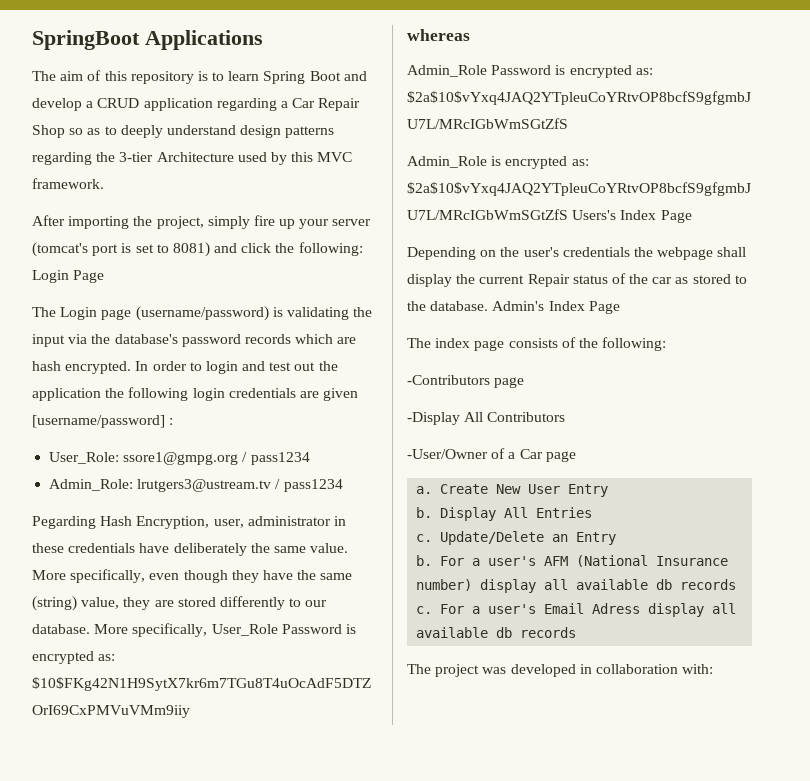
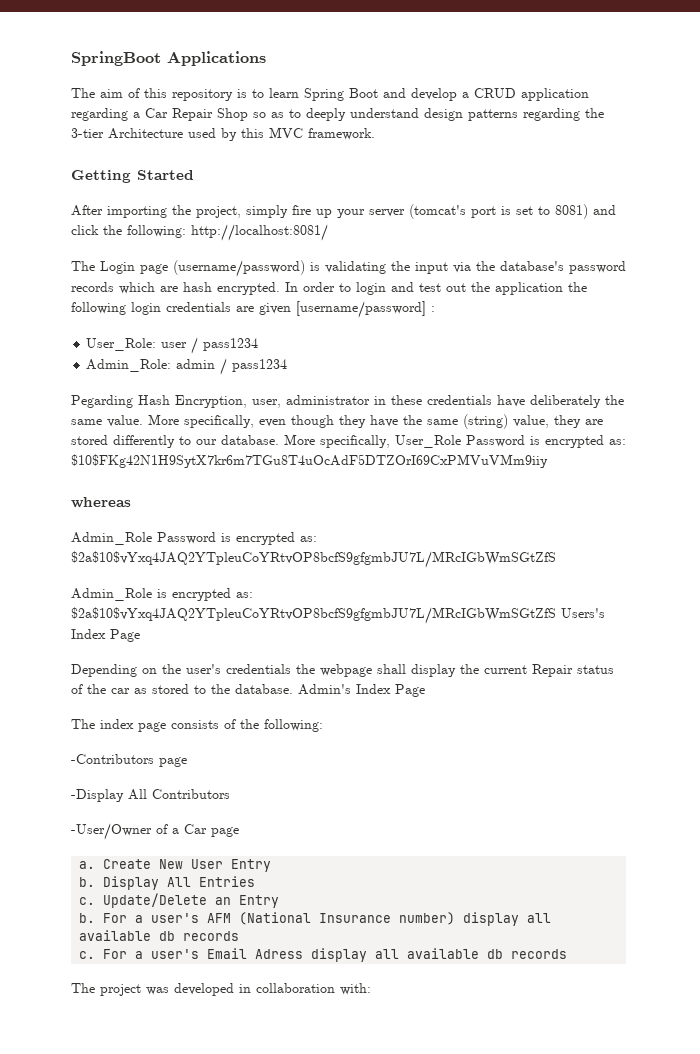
(104, 183) none -> [71,170,194,183] // Getting Started
[32,270,105,283] Login Page -> [191,224,328,241] http://localhost:8081/
[123,452,239,465] ssore1@gmpg.org -> [161,342,188,348] user
[137,479,272,492] lrutgers3@ustream.tv -> [176,359,216,369] admin

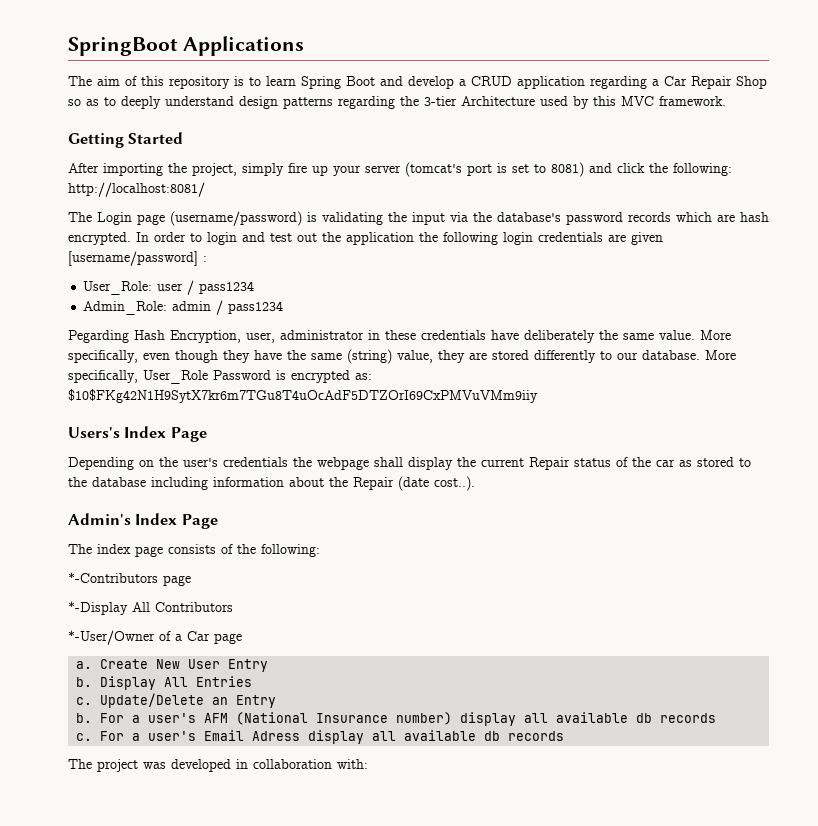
[71,497,131,508] [71,532,317,545] [71,551,556,568] [71,588,253,601] [71,607,556,624] whereas // Admin_Role Password is encrypted as: $2a$10$vYxq4JAQ2YTpleuCoYRtvOP8bcfS9gfgmbJU7L/MRcIGbWmSGtZfS // Admin_Role is encrypted as: $2a$10$vYxq4JAQ2YTpleuCoYRtvOP8bcfS9gfgmbJU7L/MRcIGbWmSGtZfS -> (538, 396) none
[235,684,293,694] database. -> [92,476,475,491] database including information about the Repair (date cost..). //
[71,754,187,767] [71,789,124,802] -Contributors page // -Display -> [68,572,191,586] [68,601,128,615] *-Contributors page // *-Display
[71,823,152,840] -User/Owner -> [68,630,155,645] *-User/Owner

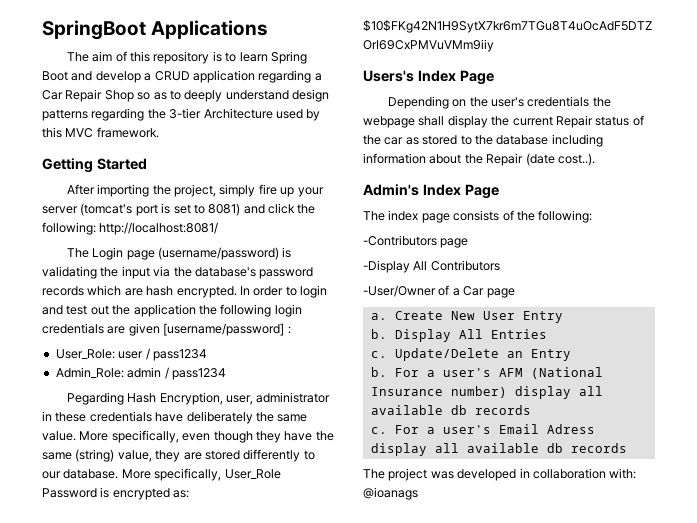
[68,572,191,586] [68,601,128,615] *-Contributors page // *-Display -> [363,235,469,248] [363,260,410,273] -Contributors page // -Display
[68,630,155,645] *-User/Owner -> [363,285,436,297] -User/Owner
(368, 764) none -> [363,487,418,500] @ioanags

